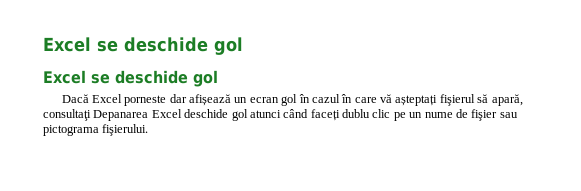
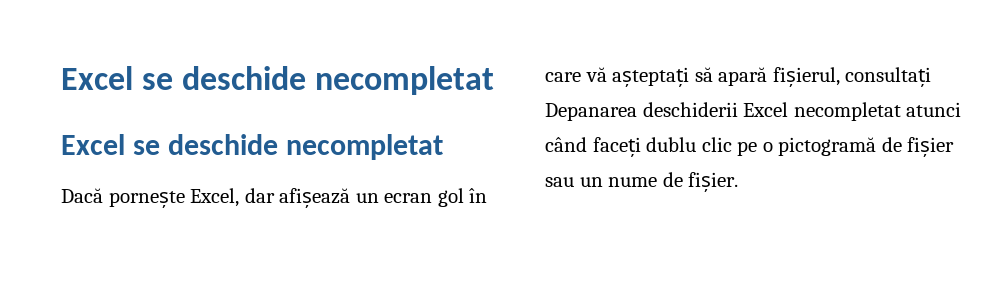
[43,37,243,55] [43,70,218,87] Excel se deschide gol // Excel se deschide gol -> [61,66,495,95] [61,134,444,160] Excel se deschide necompletat // Excel se deschide necompletat
[91,94,167,106] Excel porneste -> [108,188,240,208] pornește Excel,
[311,94,353,103] cazul în -> (488, 195) none
[439,94,523,106] [43,109,248,121] fişierul să apară, consultaţi Depanarea Excel deschide gol -> [694,67,932,87] [545,102,901,121] să apară fișierul, consultați Depanarea deschiderii Excel necompletat
[409,109,518,121] [43,124,149,136] un nume de fişier sau pictograma fişierului. -> [762,137,955,157] [545,172,739,192] o pictogramă de fișier sau un nume de fișier.

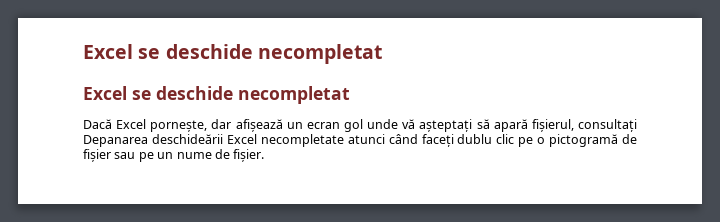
[108,188,240,208] pornește Excel, -> [116,119,208,132] Excel pornește,
[469,188,488,203] [545,72,581,82] în care -> [367,119,399,129] unde
[642,102,901,121] deschiderii Excel necompletat -> [151,134,344,147] deschideării Excel necompletate
(574, 182) none -> [138,152,154,162] pe

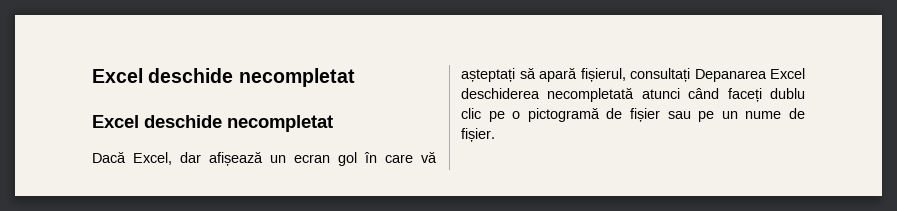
[83,44,161,59] Excel se -> [92,68,143,83] Excel
[132,90,151,100] se -> (139, 121) none
[116,119,208,132] Excel pornește, -> [133,152,172,165] Excel,
[367,119,399,129] unde -> [364,152,413,163] în care
[151,134,344,147] deschideării Excel necompletate -> [770,68,805,79] [461,87,635,102] Excel deschiderea necompletată

